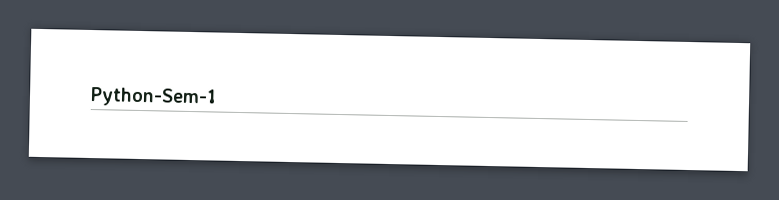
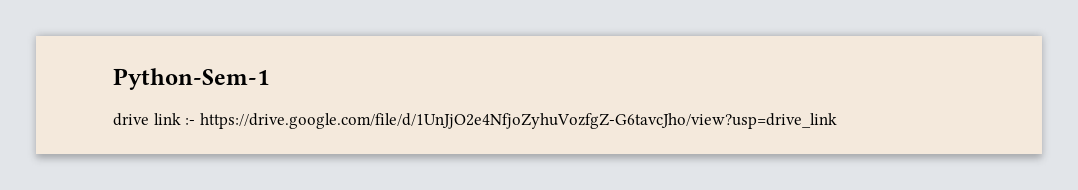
(217, 97) none -> [113,113,837,129] // drive link :- https://drive.google.com/file/d/1UnJjO2e4NfjoZyhuVozfgZ-G6tavcJho/view?usp=drive_link

